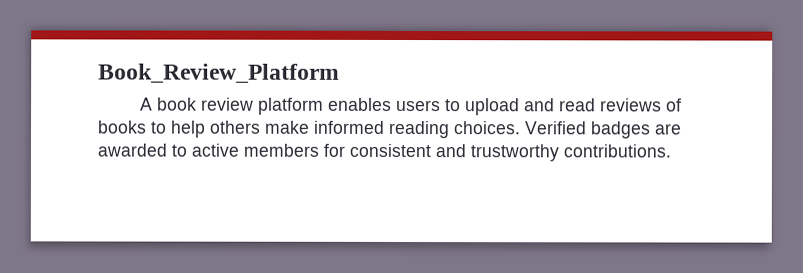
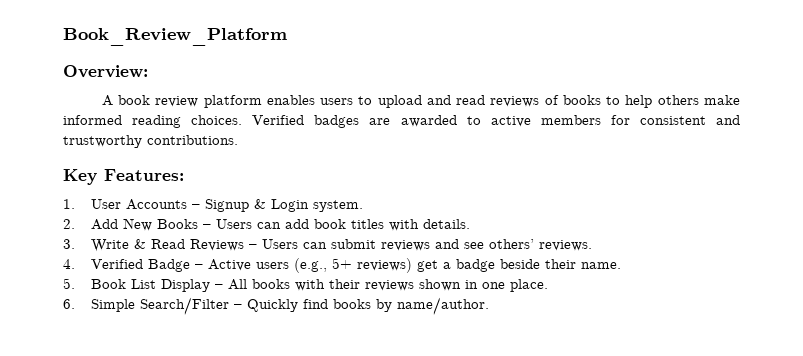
(340, 73) none -> [63,65,148,78] // Overview:
(671, 151) none -> [63,169,184,185] [63,199,364,212] [63,218,471,231] [63,239,593,252] [63,258,622,273] [63,278,549,292] [63,297,490,315] // Key Features: // 1. User Accounts – Signup & Login system. // 2. Add New Books – Users can add book titles with details. // 3. Write & Read Reviews – Users can submit reviews and see others’ reviews. // 4. Verified Badge – Active users (e.g., 5+ reviews) get a badge beside their name. // 5. Book List Display – All books with their reviews shown in one place. // 6. Simple Search/Filter – Quickly find books by name/author.

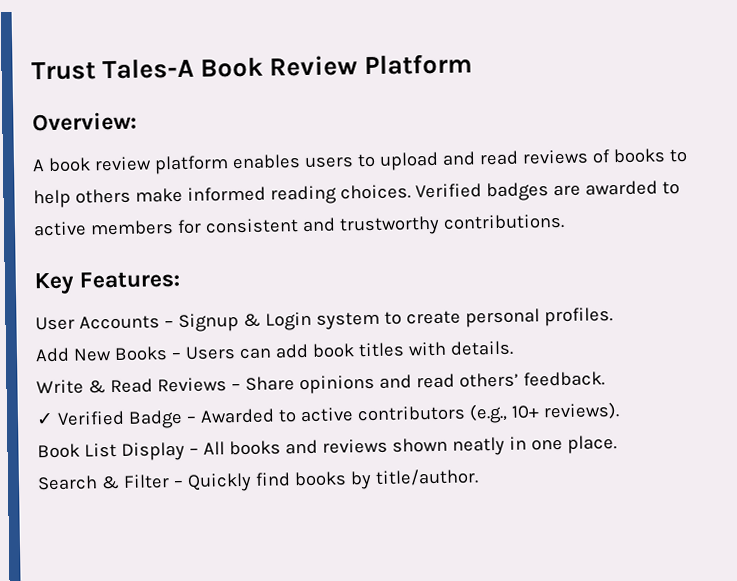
[63,28,287,46] Book_Review_Platform -> [31,53,474,81] Trust Tales-A Book Review Platform
[63,199,75,209] 1. -> (181, 279) none
[313,200,364,212] [63,219,75,229] system. // 2. -> [315,307,613,330] system to create personal profiles. //
[63,239,75,249] 3. -> (514, 348) none
[262,239,593,251] [63,258,622,273] [63,278,75,289] Users can submit reviews and see others’ reviews. // 4. Verified Badge – Active users (e.g., 5+ reviews) get a badge beside their name. // 5. -> [244,371,605,395] [36,402,620,429] Share opinions and read others’ feedback. // ✓ Verified Badge – Awarded to active contributors (e.g., 10+ reviews). //
[295,279,361,291] with their -> [284,439,318,455] and
(462, 285) none -> [451,436,505,456] neatly
[63,297,230,315] 6. Simple Search/Filter -> [37,474,170,491] Search & Filter
[397,297,490,315] name/author. -> [374,468,479,486] title/author.

